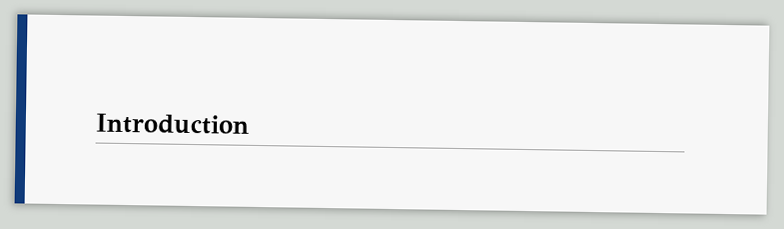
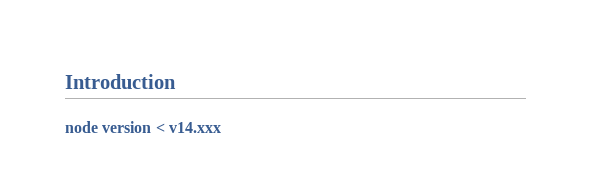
(249, 124) none -> [65,121,221,133] // node version < v14.xxx

